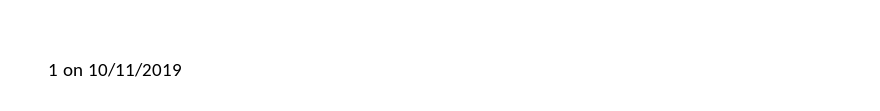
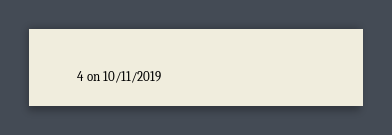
[48,64,58,76] 1 -> [77,71,84,81] 4

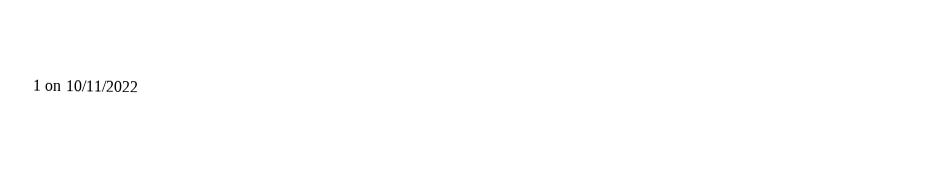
[77,71,162,83] 4 on 10/11/2019 -> [32,79,139,93] 1 on 10/11/2022

